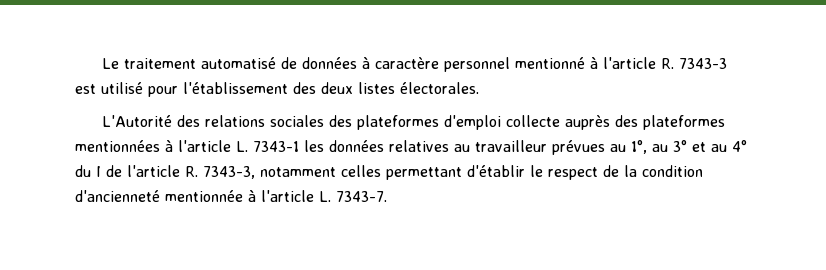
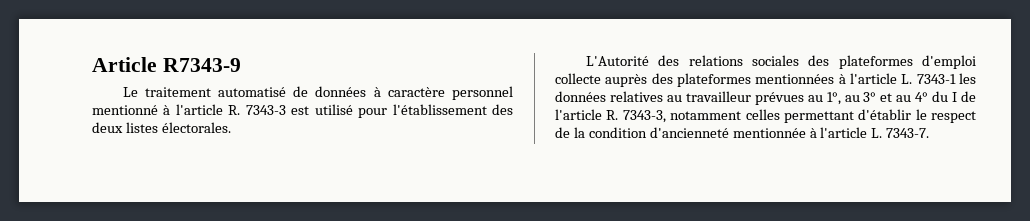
(101, 63) none -> [92,57,241,72] Article R7343-9 //

